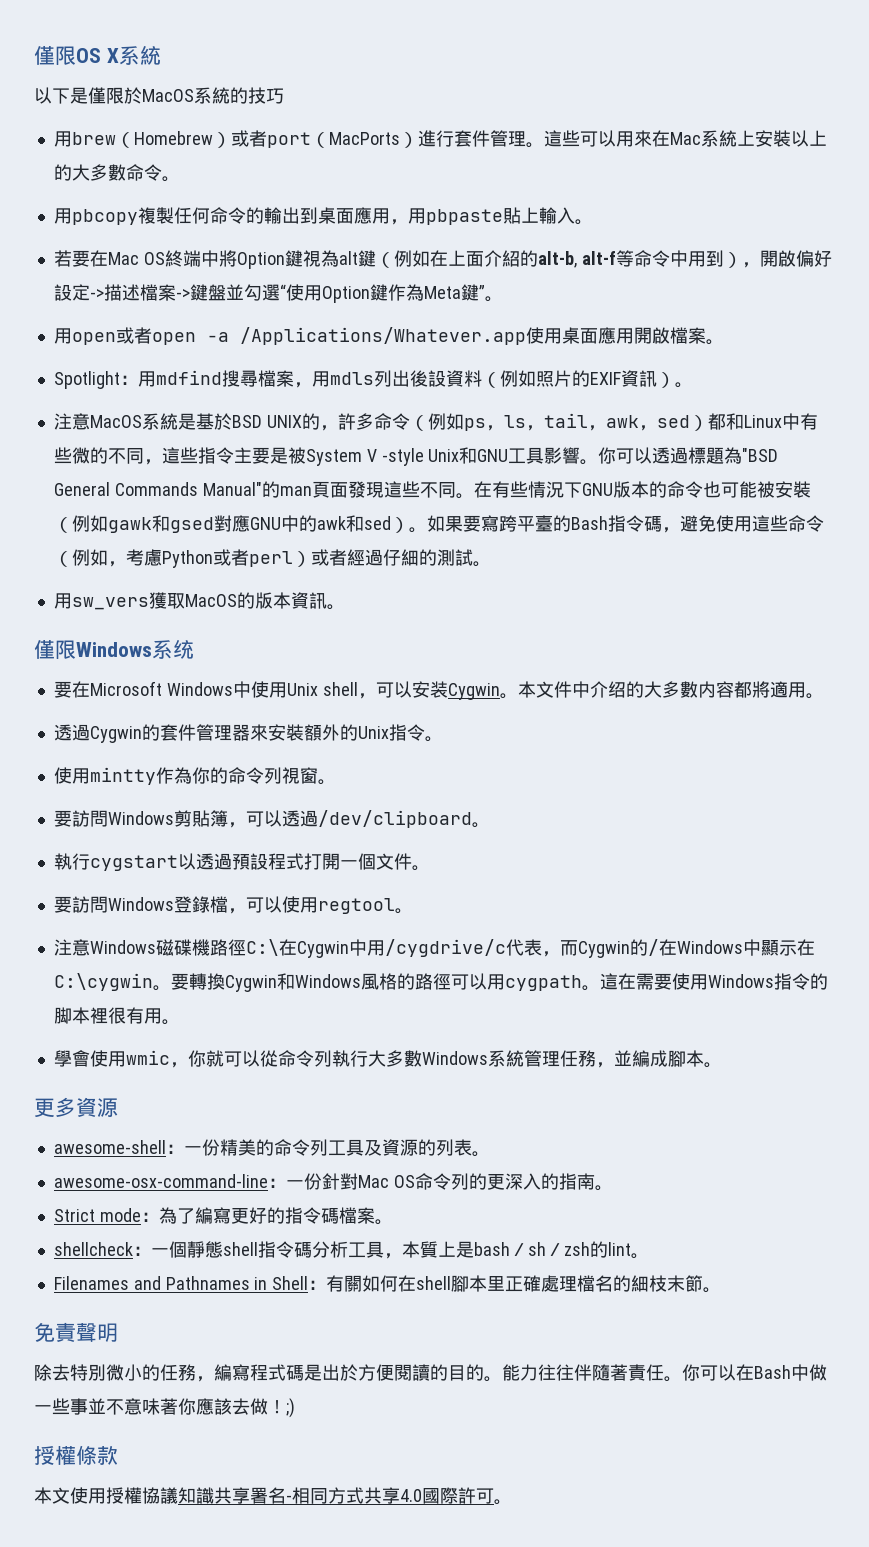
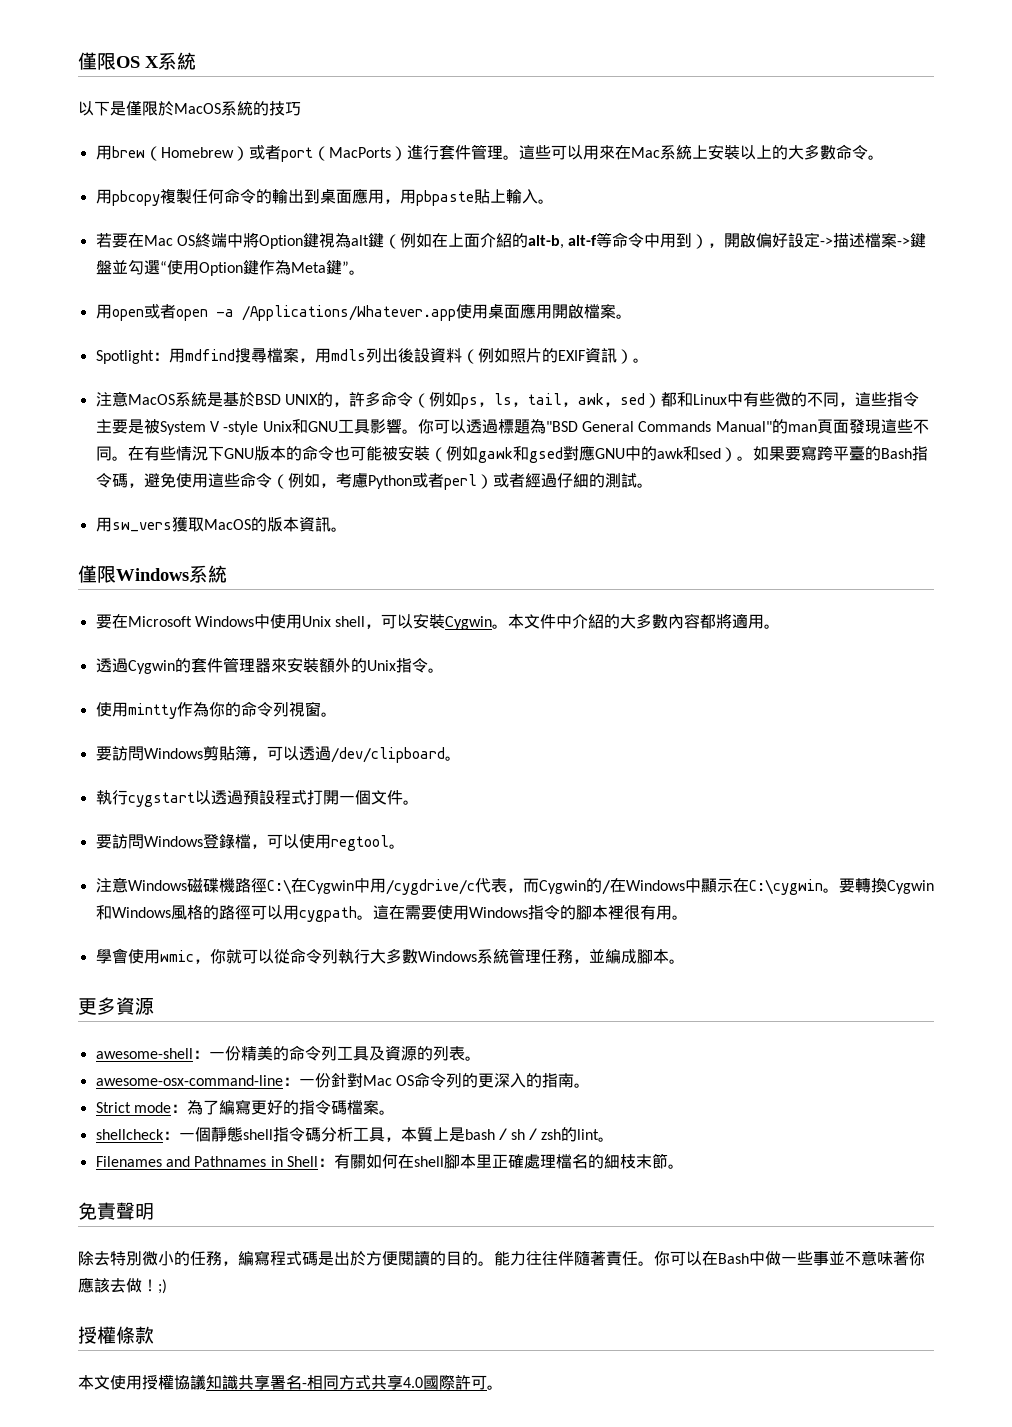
[173,640,194,659] 统 -> [208,565,227,583] 統
[429,681,448,698] 装 -> [429,614,446,629] 裝
[607,681,716,698] 绍的大多數内 -> [588,613,685,629] 紹的大多數內
[53,1007,72,1024] 脚 -> [575,905,592,920] 腳

